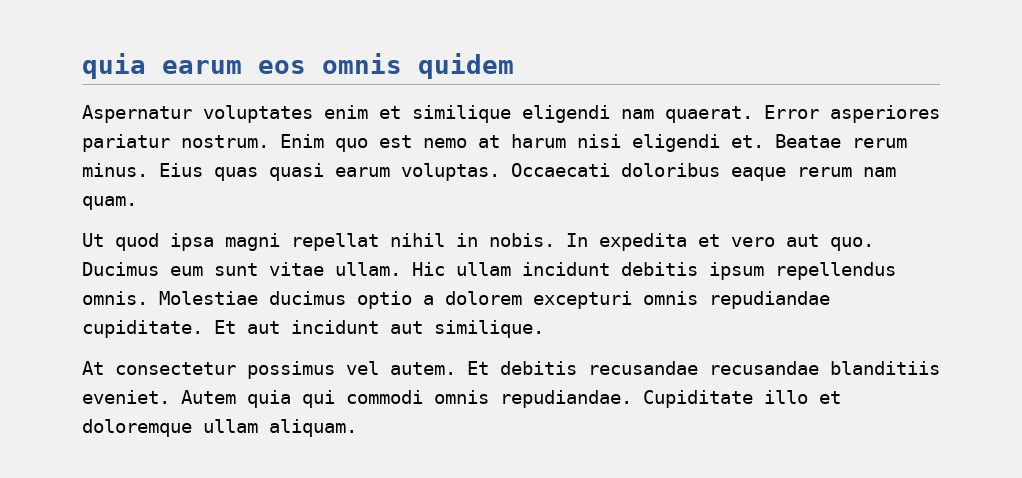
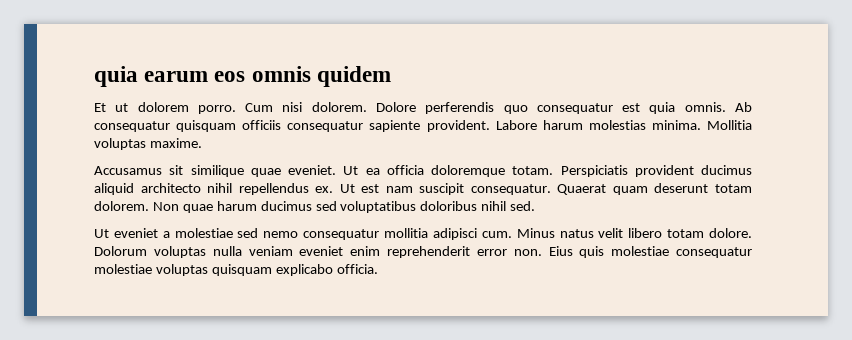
[82,105,940,123] [82,134,907,152] [82,163,896,181] [82,196,137,210] [82,233,874,251] [82,262,896,280] [82,291,830,309] [82,320,544,338] [82,361,940,379] [82,390,841,408] [82,419,357,437] Aspernatur voluptates enim et similique eligendi nam quaerat. Error asperiores pariatur nostrum. Enim quo est nemo at harum nisi eligendi et. Beatae rerum minus. Eius quas quasi earum voluptas. Occaecati doloribus eaque rerum nam quam. // Ut quod ipsa magni repellat nihil in nobis. In expedita et vero aut quo. Ducimus eum sunt vitae ullam. Hic ullam incidunt debitis ipsum repellendus omnis. Molestiae ducimus optio a dolorem excepturi omnis repudiandae cupiditate. Et aut incidunt aut similique. // At consectetur possimus vel autem. Et debitis recusandae recusandae blanditiis eveniet. Autem quia qui commodi omnis repudiandae. Cupiditate illo et doloremque ullam aliquam. -> [94,102,753,114] [94,120,753,132] [94,138,202,150] [94,165,752,177] [94,183,753,195] [94,201,536,213] [94,228,753,240] [94,246,752,258] [94,264,378,276] Et ut dolorem porro. Cum nisi dolorem. Dolore perferendis quo consequatur est quia omnis. Ab consequatur quisquam officiis consequatur sapiente provident. Labore harum molestias minima. Mollitia voluptas maxime. // Accusamus sit similique quae eveniet. Ut ea officia doloremque totam. Perspiciatis provident ducimus aliquid architecto nihil repellendus ex. Ut est nam suscipit consequatur. Quaerat quam deserunt totam dolorem. Non quae harum ducimus sed voluptatibus doloribus nihil sed. // Ut eveniet a molestiae sed nemo consequatur mollitia adipisci cum. Minus natus velit libero totam dolore. Dolorum voluptas nulla veniam eveniet enim reprehenderit error non. Eius quis molestiae consequatur molestiae voluptas quisquam explicabo officia.

